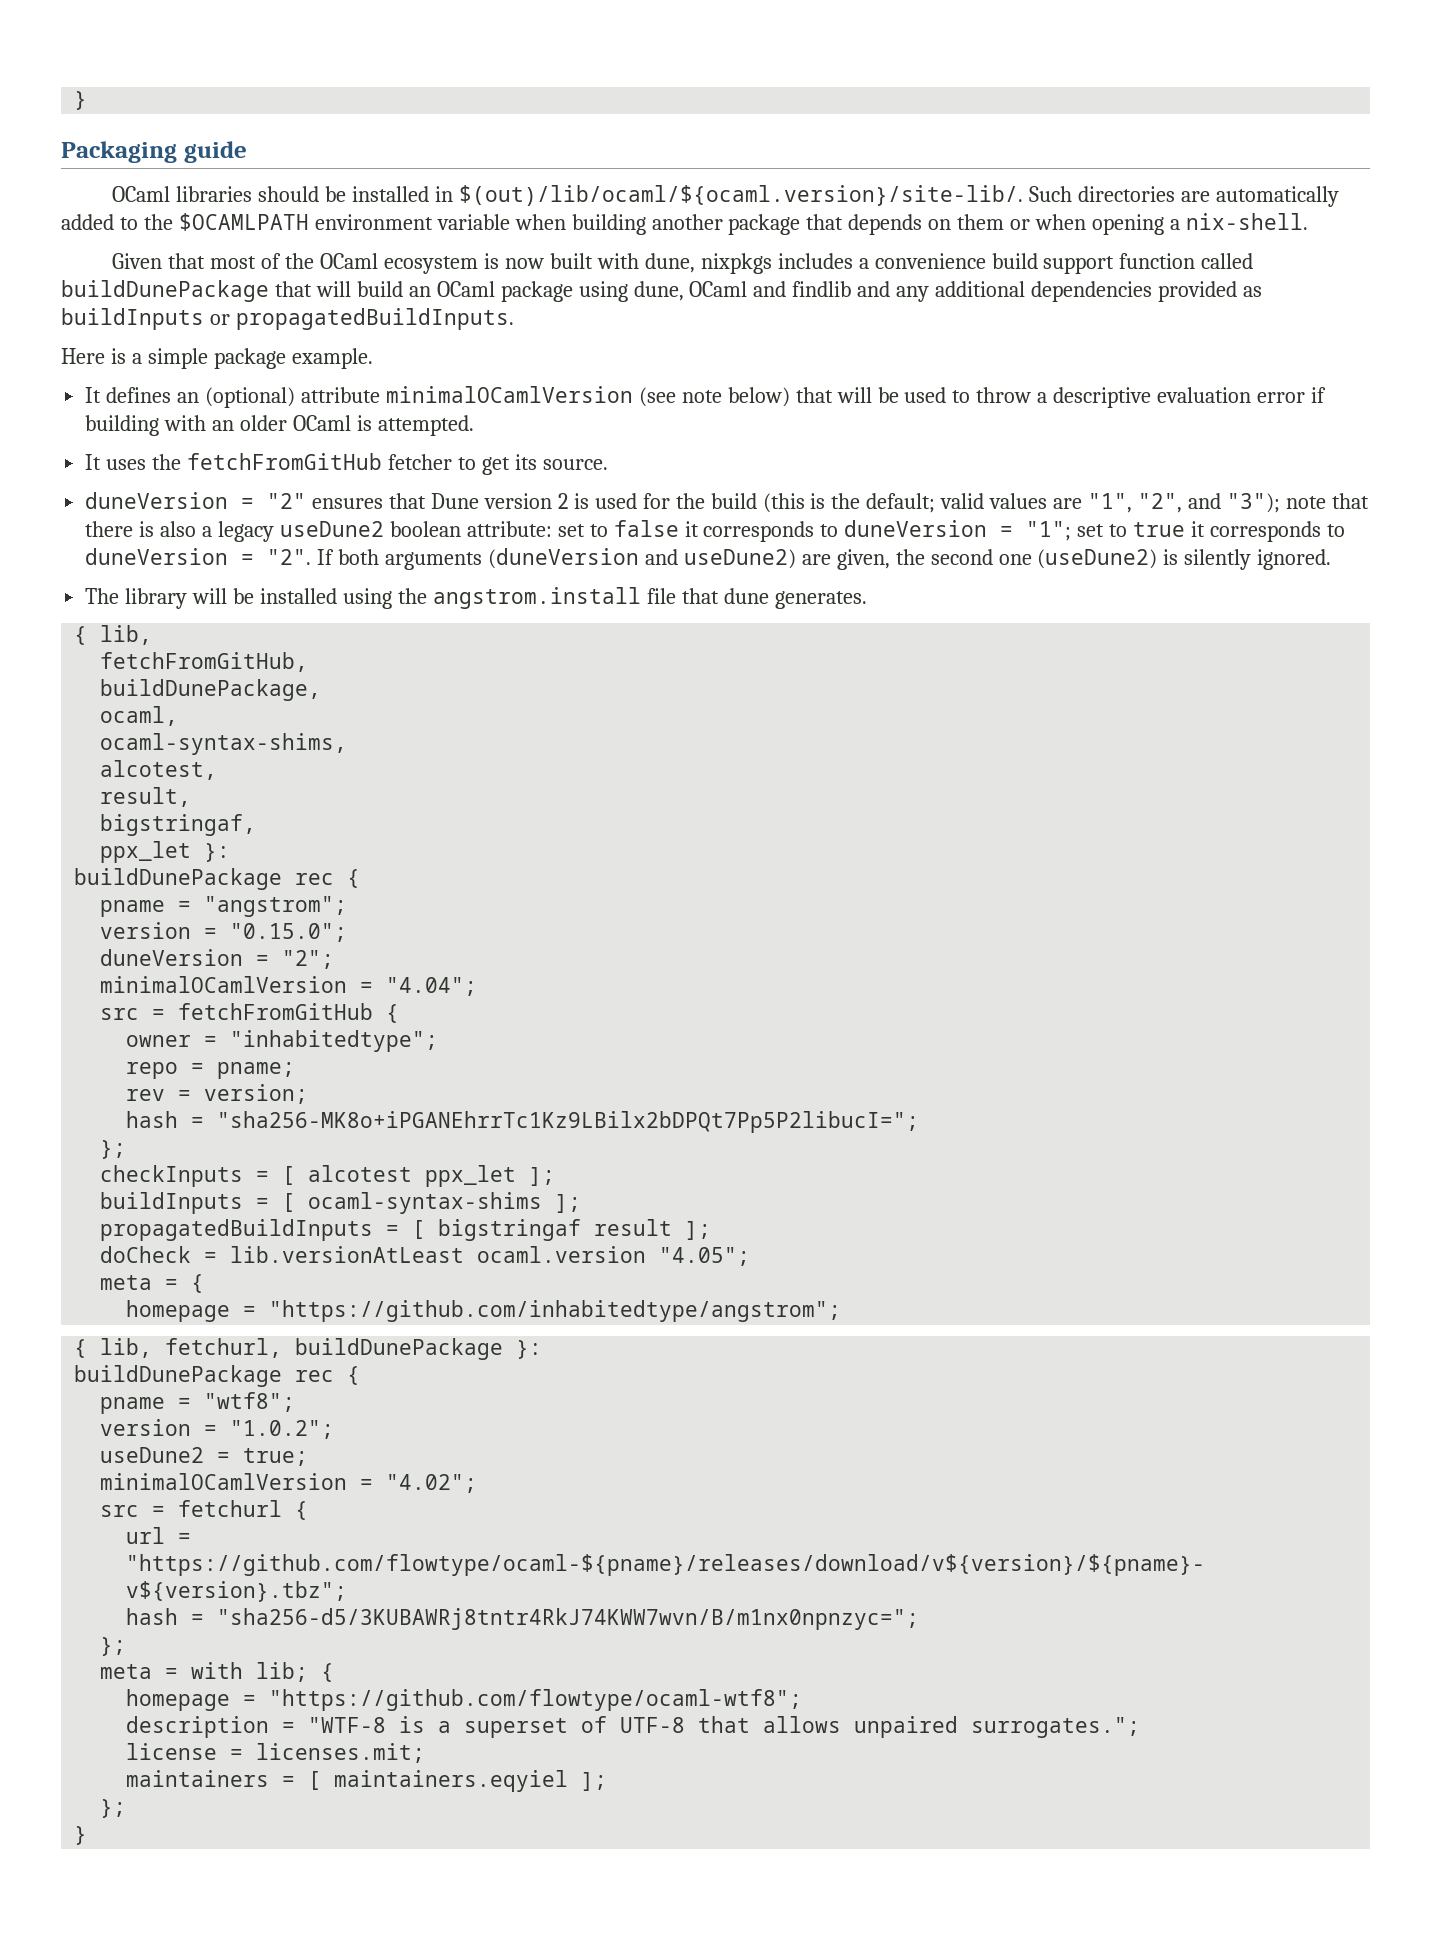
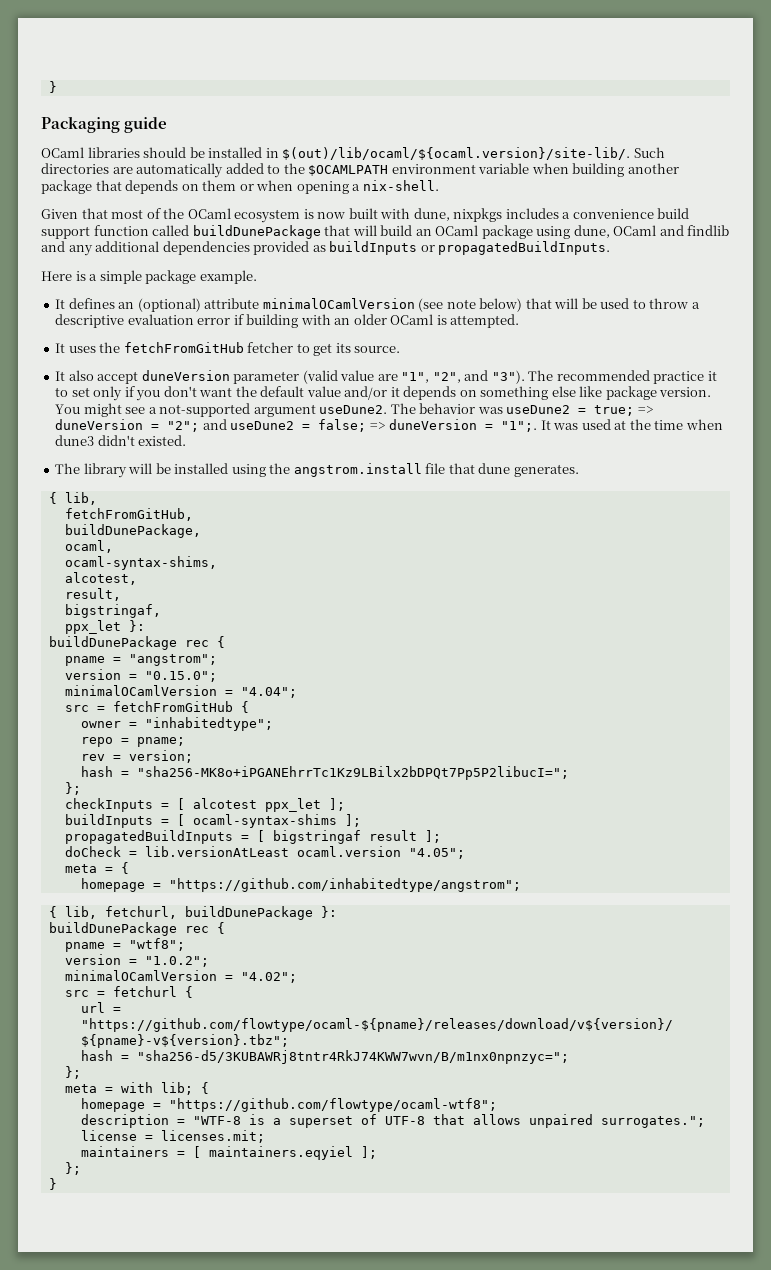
[85,492,1369,513] [85,520,1346,542] [85,548,1332,570] duneVersion = "2" ensures that Dune version 2 is used for the build (this is the default; valid values are "1", "2", and "3"); note that there is also a legacy useDune2 boolean attribute: set to false it corresponds to duneVersion = "1"; set to true it corresponds to duneVersion = "2". If both arguments (duneVersion and useDune2) are given, the second one (useDune2) is silently ignored. -> [55,370,717,384] [55,386,712,401] [55,403,654,417] [55,419,723,432] [55,435,187,446] It also accept duneVersion parameter (valid value are "1", "2", and "3"). The recommended practice it to set only if you don't want the default value and/or it depends on something else like package version. You might see a not-supported argument useDune2. The behavior was useDune2 = true; => duneVersion = "2"; and useDune2 = false; => duneVersion = "1";. It was used at the time when dune3 didn't existed.
[100,949,335,969] // duneVersion = "2"; -> (217, 676) none
[100,1447,309,1466] // useDune2 = true; -> (209, 961) none

